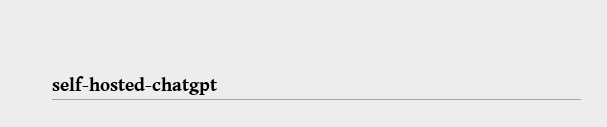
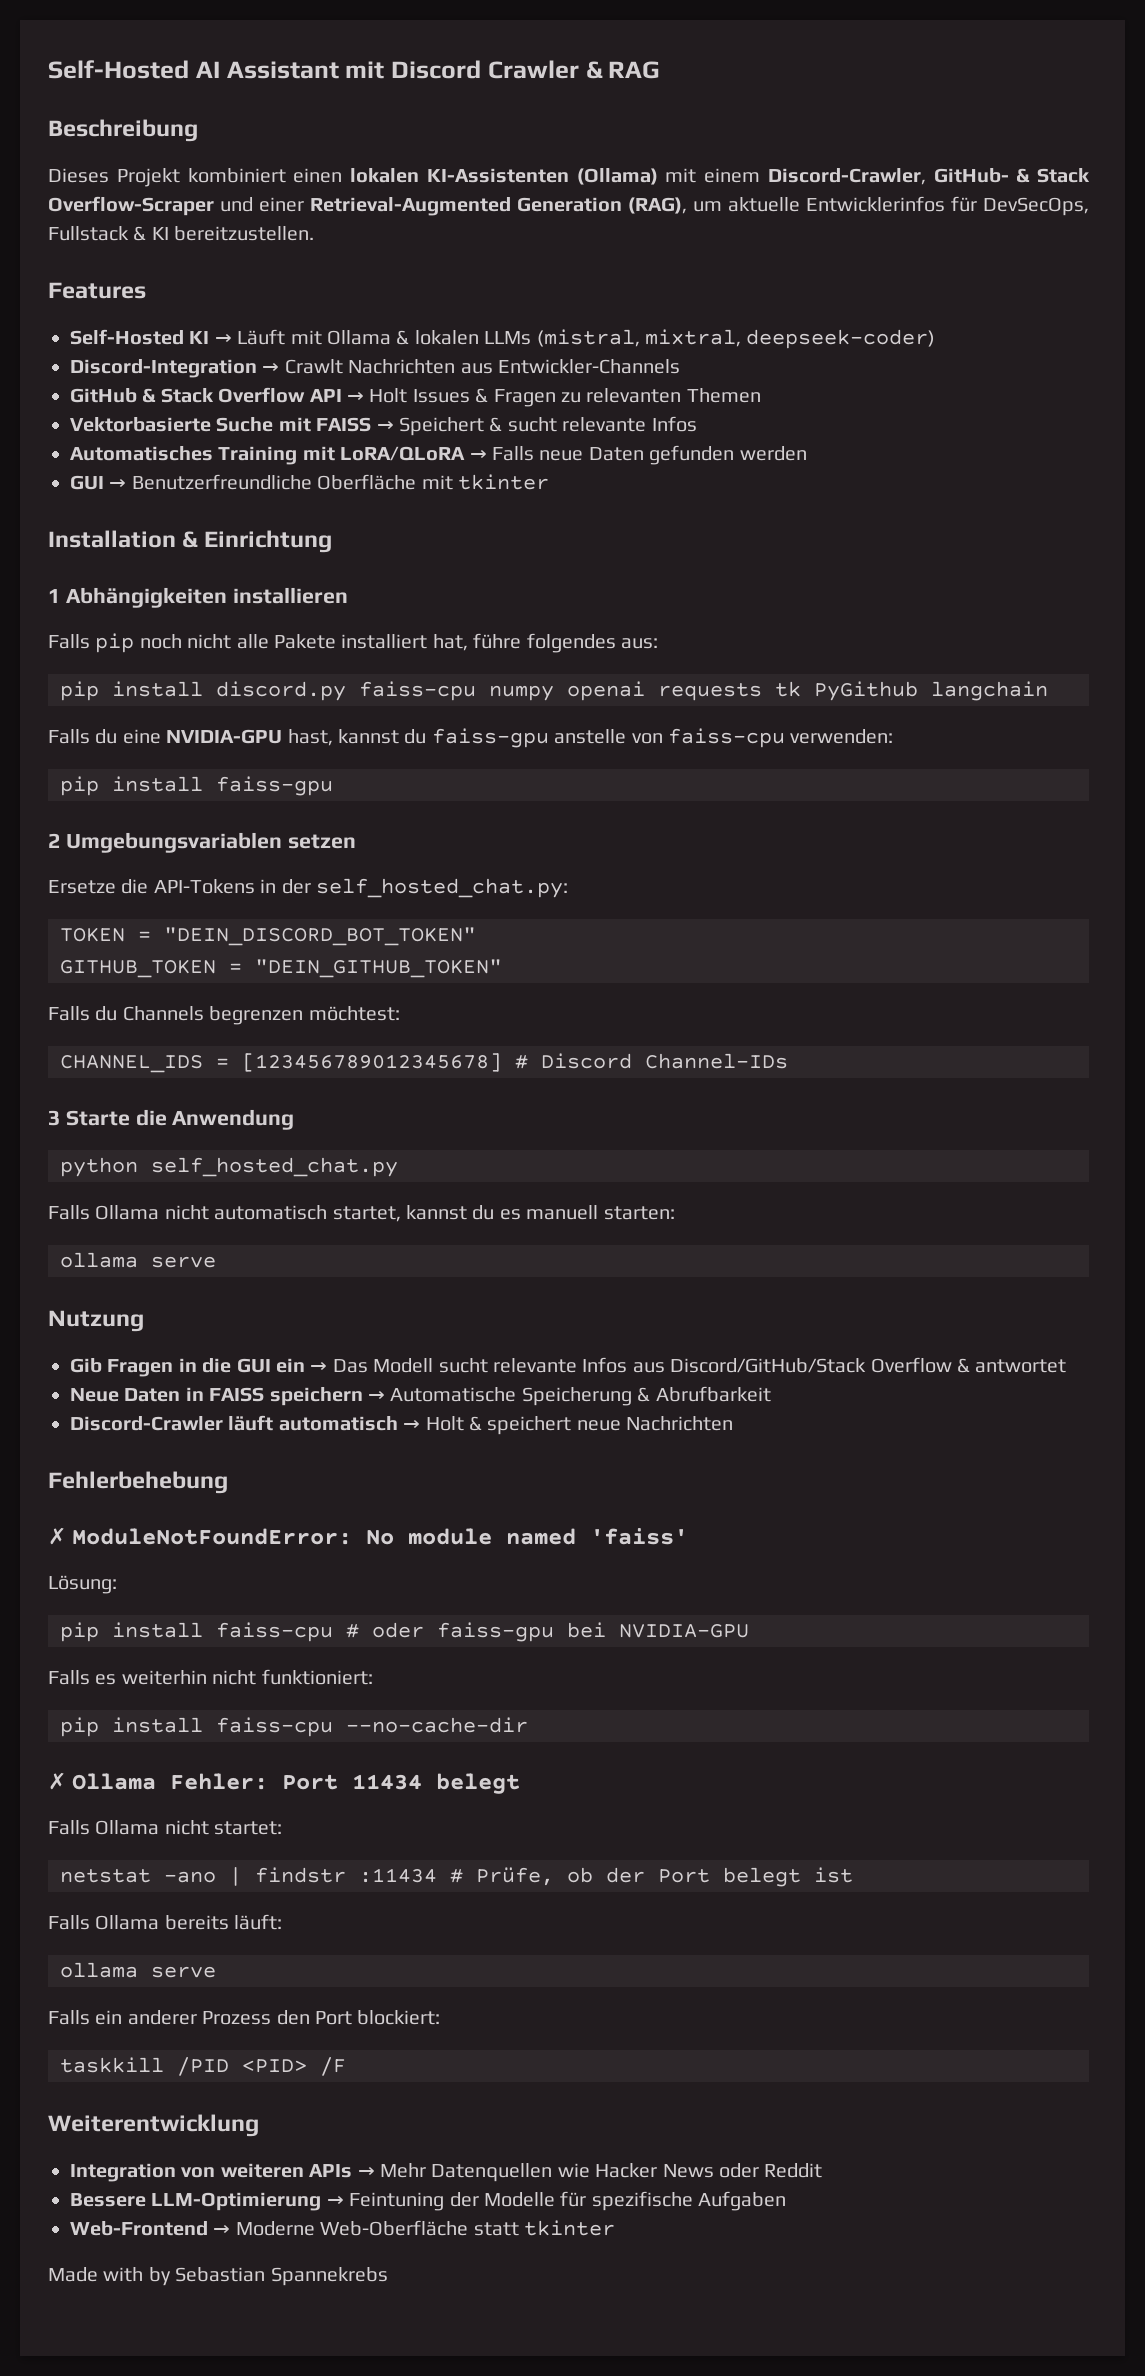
[52,76,218,95] self-hosted-chatgpt -> [48,60,661,79] [48,119,198,142] [48,168,1090,187] [48,196,1089,216] [48,226,315,241] [48,282,146,299] [70,329,936,349] [70,359,680,378] [70,387,761,407] [70,416,697,436] [70,445,807,465] [70,474,549,490] [48,530,332,553] [48,587,348,608] [48,633,658,653] [60,681,1048,701] [48,728,894,748] [60,776,333,796] [48,832,356,853] [48,878,568,898] [60,927,476,946] [60,959,502,978] [48,1006,400,1025] [60,1053,788,1073] [48,1109,295,1130] [60,1157,398,1177] [48,1205,675,1222] [60,1252,216,1268] [48,1310,144,1332] [70,1357,1067,1377] [70,1386,771,1406] [70,1415,734,1435] [48,1471,228,1494] [48,1527,688,1545] [48,1575,117,1594] [60,1622,749,1642] [48,1669,373,1685] [60,1717,528,1737] [48,1772,520,1794] [48,1820,283,1835] [60,1867,853,1887] [48,1914,283,1930] [60,1962,216,1978] [48,2010,441,2025] [60,2057,346,2076] [48,2114,259,2137] [70,2163,823,2182] [70,2191,787,2211] [70,2220,615,2236] [48,2267,388,2286] Self-Hosted AI Assistant mit Discord Crawler & RAG // Beschreibung // Dieses Projekt kombiniert einen lokalen KI-Assistenten (Ollama) mit einem Discord-Crawler, GitHub- & Stack Overflow-Scraper und einer Retrieval-Augmented Generation (RAG), um aktuelle Entwicklerinfos für DevSecOps, Fullstack & KI bereitzustellen. // Features // Self-Hosted KI → Läuft mit Ollama & lokalen LLMs (mistral, mixtral, deepseek-coder) // Discord-Integration → Crawlt Nachrichten aus Entwickler-Channels // GitHub & Stack Overflow API → Holt Issues & Fragen zu relevanten Themen // Vektorbasierte Suche mit FAISS → Speichert & sucht relevante Infos // Automatisches Training mit LoRA/QLoRA → Falls neue Daten gefunden werden // GUI → Benutzerfreundliche Oberfläche mit tkinter // Installation & Einrichtung // 1 Abhängigkeiten installieren // Falls pip noch nicht alle Pakete installiert hat, führe folgendes aus: // pip install discord.py faiss-cpu numpy openai requests tk PyGithub langchain // Falls du eine NVIDIA-GPU hast, kannst du faiss-gpu anstelle von faiss-cpu verwenden: // pip install faiss-gpu // 2 Umgebungsvariablen setzen // Ersetze die API-Tokens in der self_hosted_chat.py: // TOKEN = "DEIN_DISCORD_BOT_TOKEN" // GITHUB_TOKEN = "DEIN_GITHUB_TOKEN" // Falls du Channels begrenzen möchtest: // CHANNEL_IDS = [123456789012345678] # Discord Channel-IDs // 3 Starte die Anwendung // python self_hosted_chat.py // Falls Ollama nicht automatisch startet, kannst du es manuell starten: // ollama serve // Nutzung // Gib Fragen in die GUI ein → Das Modell sucht relevante Infos aus Discord/GitHub/Stack Overflow & antwortet // Neue Daten in FAISS speichern → Automatische Speicherung & Abrufbarkeit // Discord-Crawler läuft automatisch → Holt & speichert neue Nachrichten // Fehlerbehebung // ✗ ModuleNotFoundError: No module named 'faiss' // Lösung: // pip install faiss-cpu # oder faiss-gpu bei NVIDIA-GPU // Falls es weiterhin nicht funktioniert: // pip install faiss-cpu --no-cache-dir // ✗ Ollama Fehler: Port 11434 belegt // Falls Ollama nicht startet: // netstat -ano | findstr :11434 # Prüfe, ob der Port belegt ist // Falls Ollama bereits läuft: // ollama serve // Falls ein anderer Prozess den Port blockiert: // taskkill /PID <PID> /F // Weiterentwicklung // Integration von weiteren APIs → Mehr Datenquellen wie Hacker News oder Reddit // Bessere LLM-Optimierung → Feintuning der Modelle für spezifische Aufgaben // Web-Frontend → Moderne Web-Oberfläche statt tkinter // Made with by Sebastian Spannekrebs

